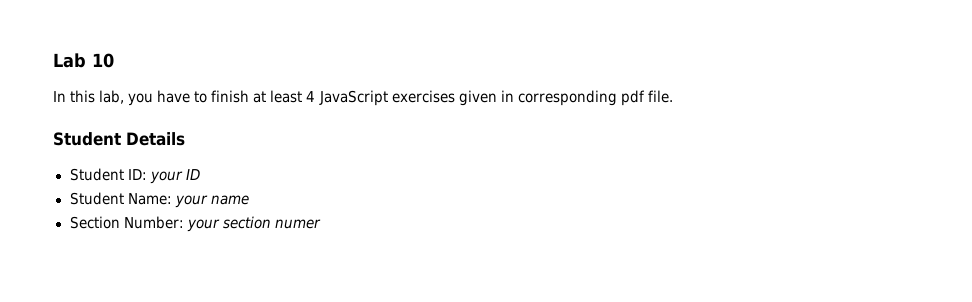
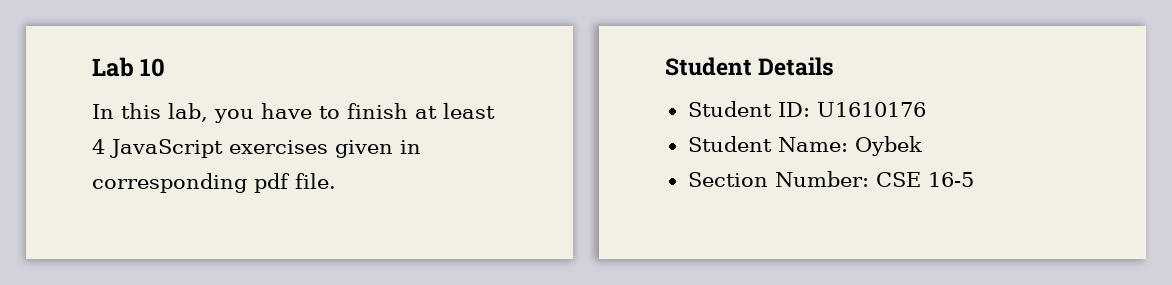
[149,169,200,184] your ID -> [816,102,926,117] U1610176
[174,195,249,208] your name -> [854,136,922,156] Oybek
[186,216,321,232] your section numer -> [875,172,974,187] CSE 16-5

